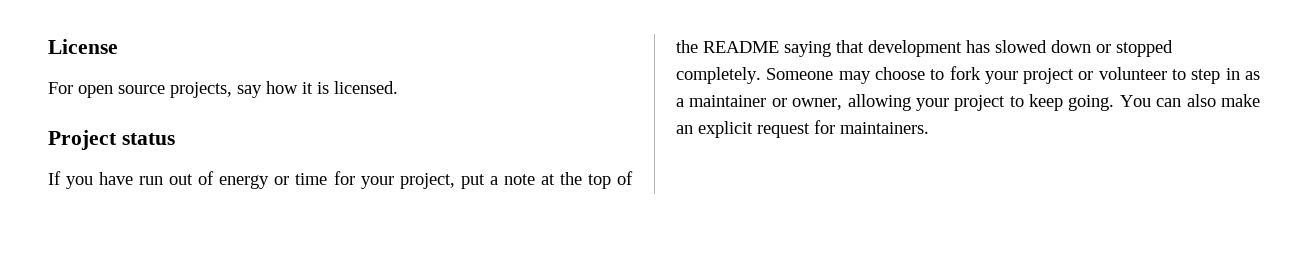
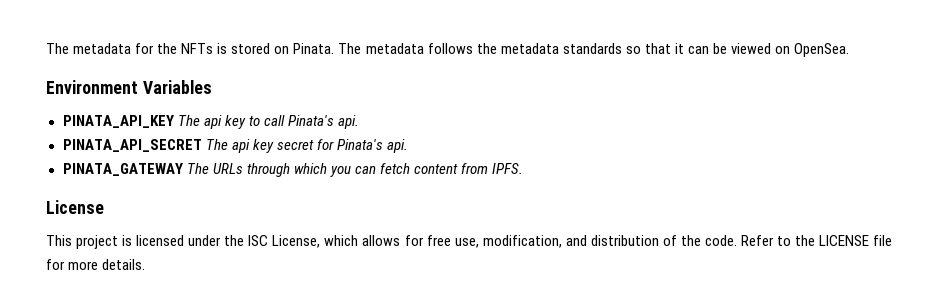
[48,39,118,54] [48,81,398,98] [48,130,175,150] [48,171,633,189] [676,40,1173,57] [676,66,1260,84] [676,94,1260,111] [676,120,929,138] License // For open source projects, say how it is licensed. // Project status // If you have run out of energy or time for your project, put a note at the top of the README saying that development has slowed down or stopped completely. Someone may choose to fork your project or volunteer to step in as a maintainer or owner, allowing your project to keep going. You can also make an explicit request for maintainers. -> [46,43,850,57] [46,80,212,94] [62,115,359,129] [62,139,408,153] [62,163,524,177] [46,200,104,214] [46,235,893,249] [46,259,146,270] The metadata for the NFTs is stored on Pinata. The metadata follows the metadata standards so that it can be viewed on OpenSea. // Environment Variables // PINATA_API_KEY The api key to call Pinata's api. // PINATA_API_SECRET The api key secret for Pinata's api. // PINATA_GATEWAY The URLs through which you can fetch content from IPFS. // License // This project is licensed under the ISC License, which allows for free use, modification, and distribution of the code. Refer to the LICENSE file for more details.

